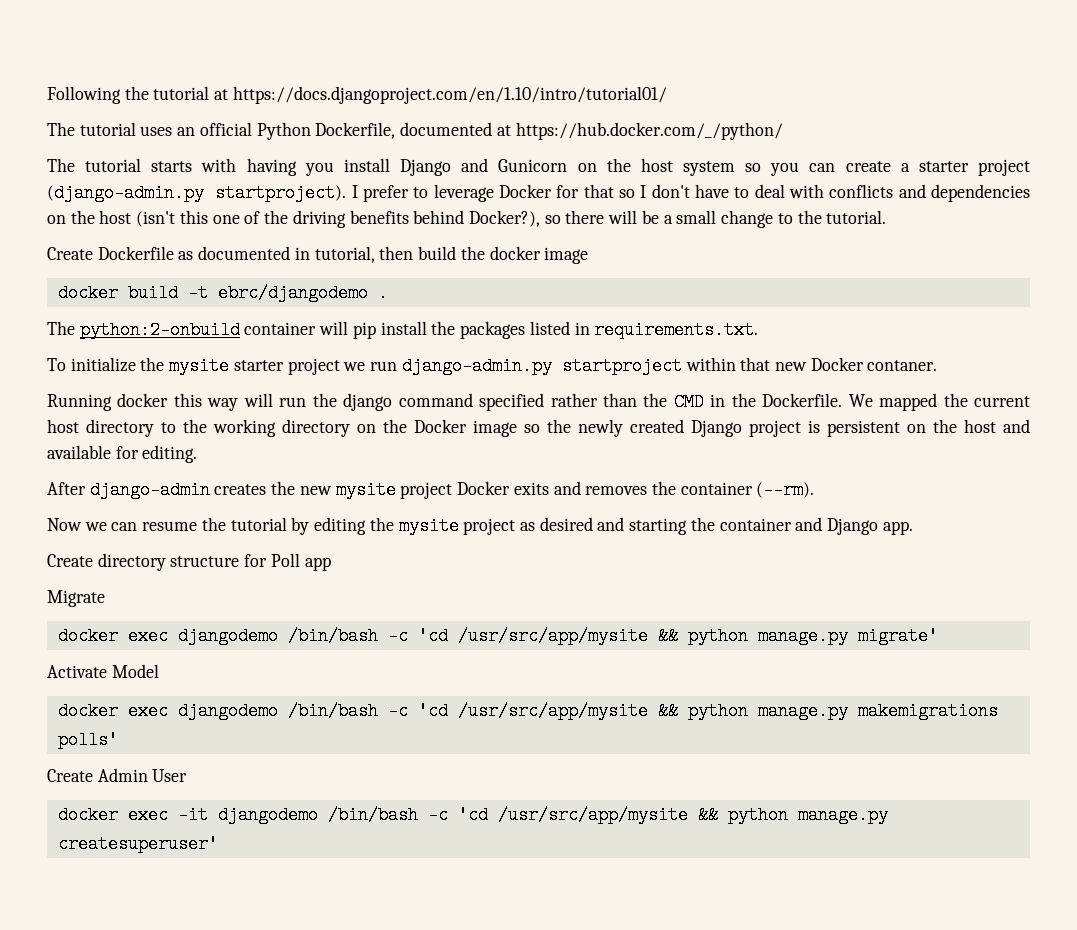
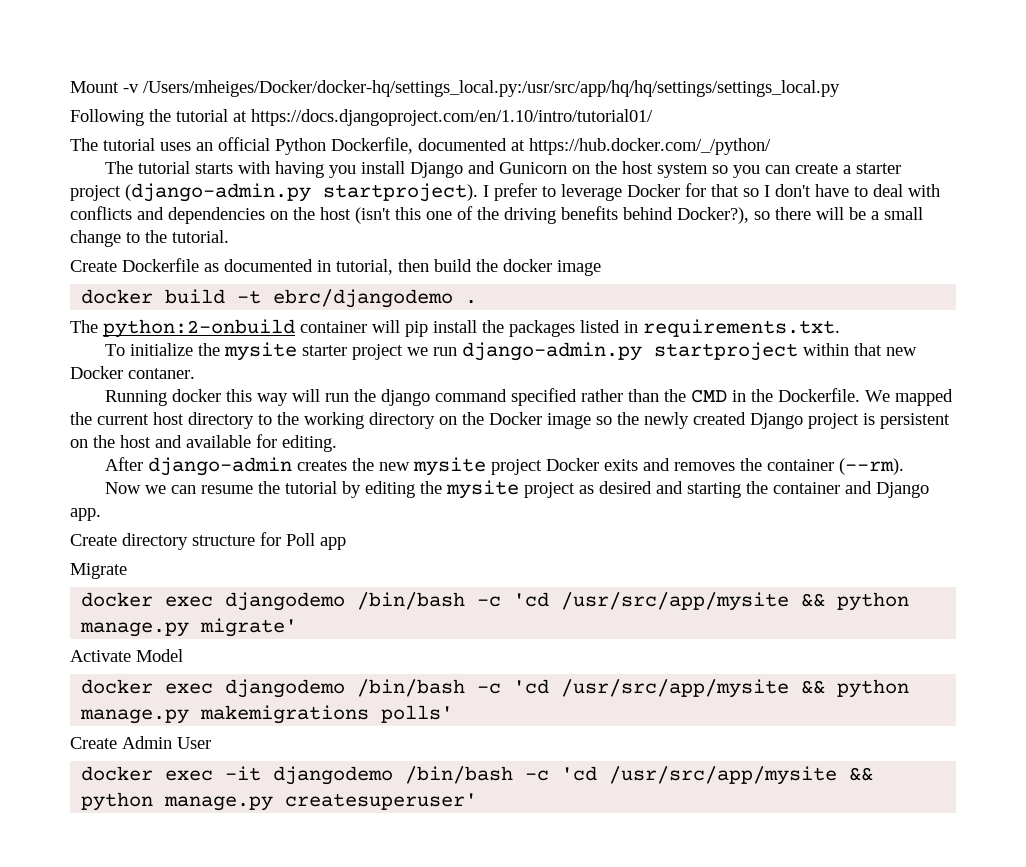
(47, 95) none -> [70,80,840,97] Mount -v /Users/mheiges/Docker/docker-hq/settings_local.py:/usr/src/app/hq/hq/settings/settings_local.py //

